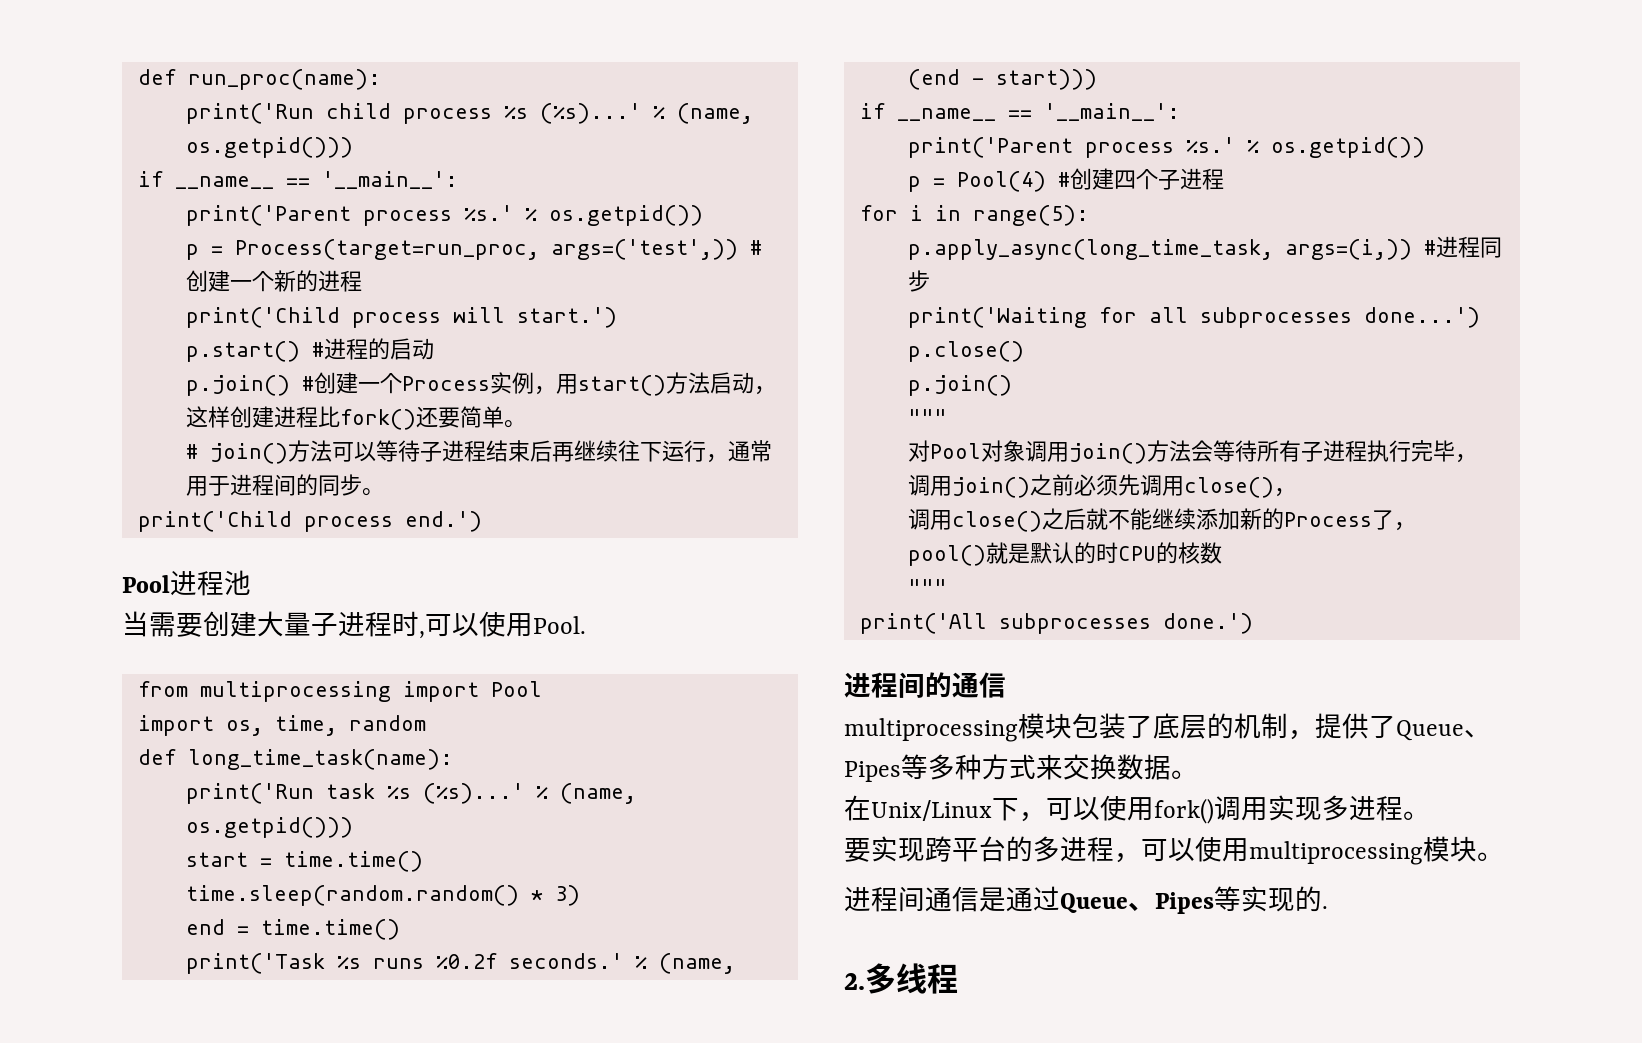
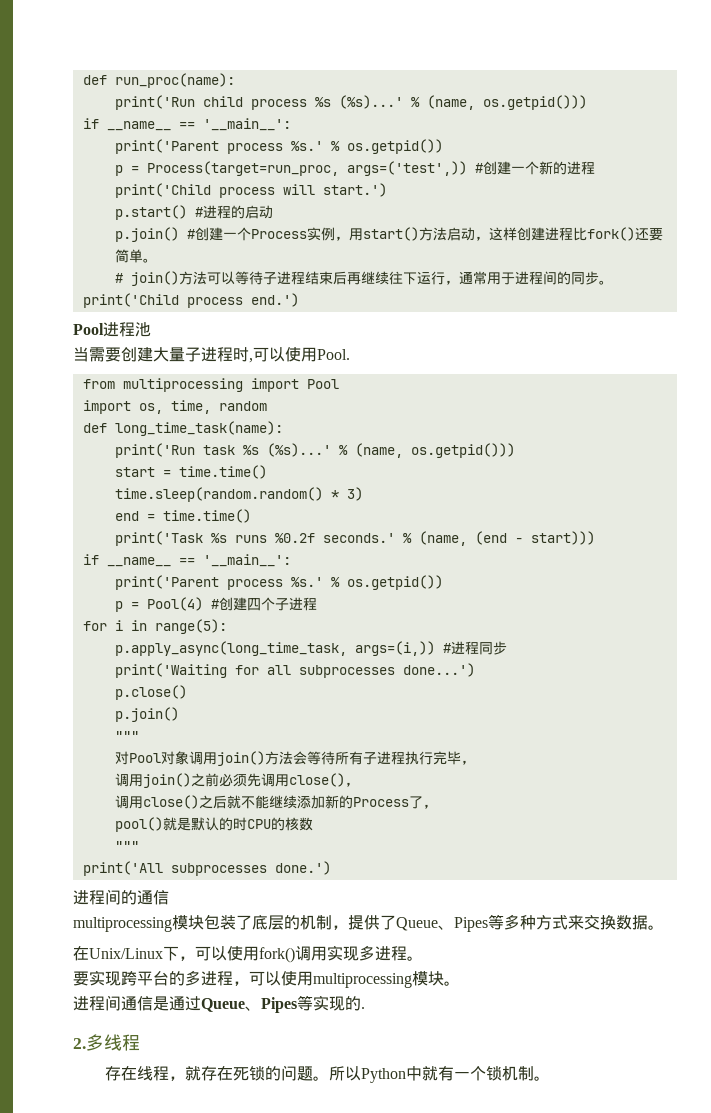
(958, 978) none -> [105,1065,551,1083] // 存在线程，就存在死锁的问题。所以Python中就有一个锁机制。

